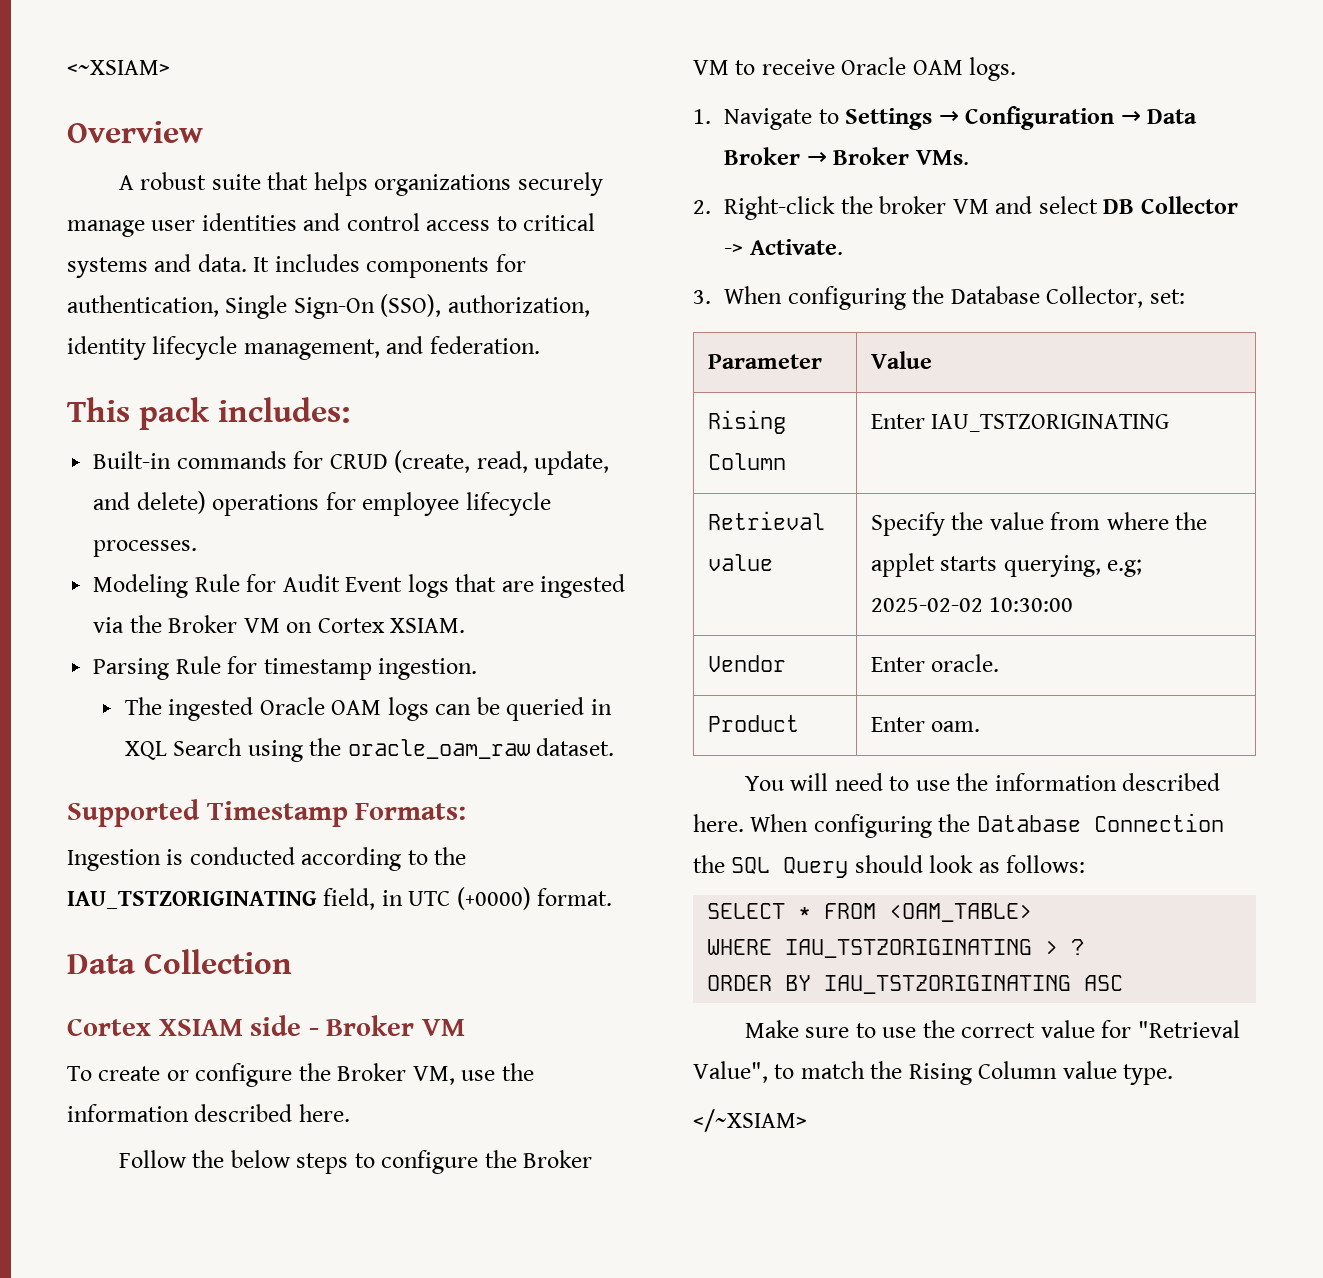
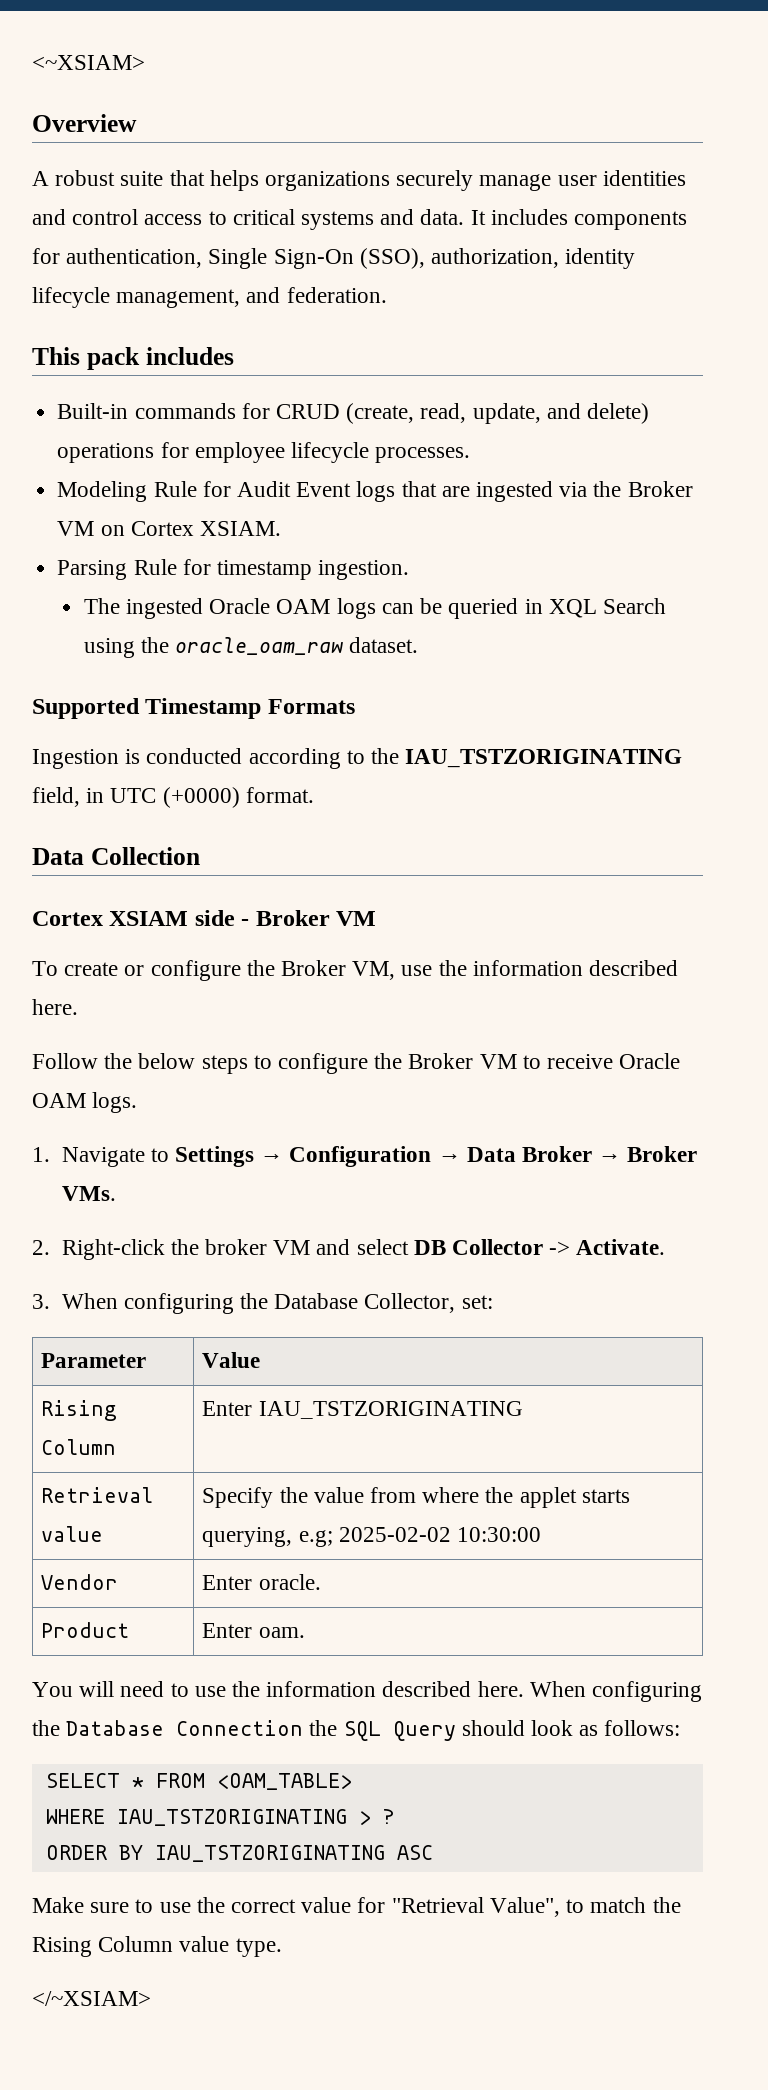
[218,397,350,423] includes: -> [145,347,234,365] includes
[355,803,467,820] Formats: -> [267,699,355,714] Formats

